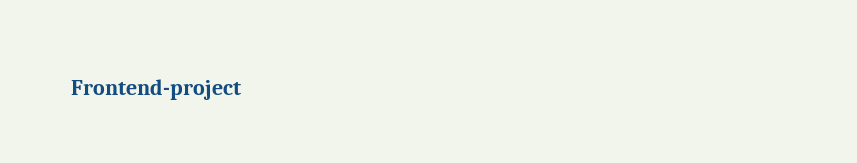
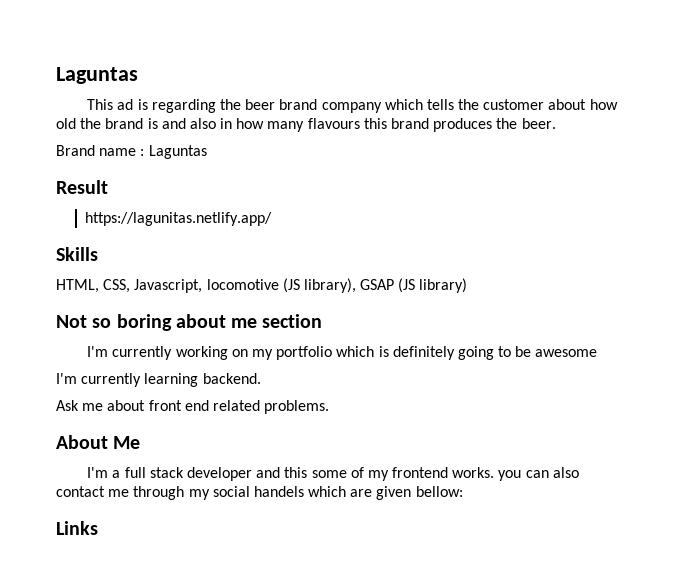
[71,79,241,100] Frontend-project -> [56,67,138,84] [87,99,618,113] [56,118,556,132] [56,145,207,159] [56,180,108,194] [85,212,273,226] [56,247,98,261] [56,278,468,293] [56,314,323,331] [87,346,598,360] [56,373,261,387] [56,400,330,414] [56,435,141,449] [87,467,579,481] [56,486,463,500] [56,521,98,535] Laguntas // This ad is regarding the beer brand company which tells the customer about how old the brand is and also in how many flavours this brand produces the beer. // Brand name : Laguntas // Result // https://lagunitas.netlify.app/ // Skills // HTML, CSS, Javascript, locomotive (JS library), GSAP (JS library) // Not so boring about me section // I'm currently working on my portfolio which is definitely going to be awesome // I'm currently learning backend. // Ask me about front end related problems. // About Me // I'm a full stack developer and this some of my frontend works. you can also contact me through my social handels which are given bellow: // Links

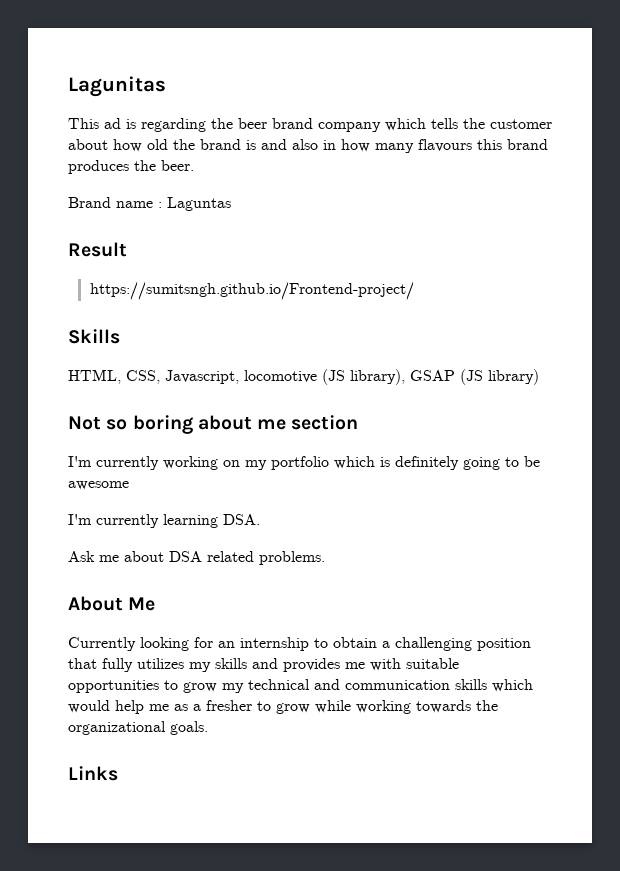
[56,67,138,84] Laguntas -> [68,76,166,97] Lagunitas
[85,212,273,226] https://lagunitas.netlify.app/ -> [89,282,414,300] https://sumitsngh.github.io/Frontend-project/
[202,373,261,384] backend. -> [223,514,260,525] DSA.
[148,400,209,411] front end -> [169,551,202,562] DSA
[87,467,579,481] [56,486,463,500] I'm a full stack developer and this some of my frontend works. you can also contact me through my social handels which are given bellow: -> [68,637,531,651] [68,658,459,672] [68,679,533,693] [68,700,498,714] [68,721,208,735] Currently looking for an internship to obtain a challenging position that fully utilizes my skills and provides me with suitable opportunities to grow my technical and communication skills which would help me as a fresher to grow while working towards the organizational goals.

